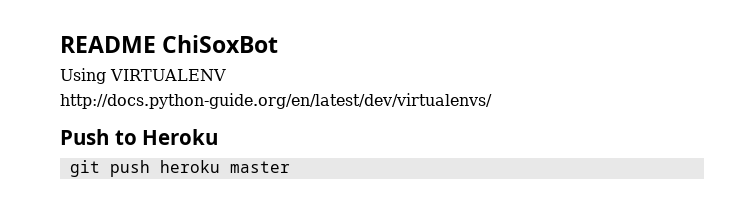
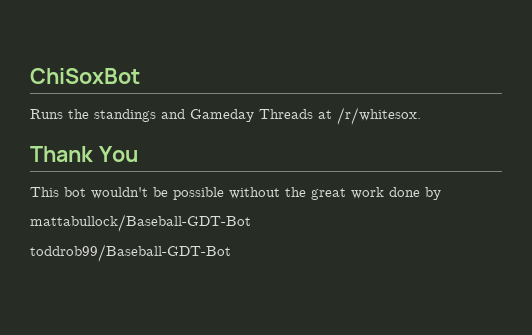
[60,36,156,53] README -> (30, 76) none
[60,68,226,84] [60,93,492,109] [60,129,219,145] [69,160,290,177] Using VIRTUALENV // http://docs.python-guide.org/en/latest/dev/virtualenvs/ // Push to Heroku // git push heroku master -> [30,107,421,125] [30,146,138,162] [30,187,441,200] [30,214,251,232] [30,244,231,262] Runs the standings and Gameday Threads at /r/whitesox. // Thank You // This bot wouldn't be possible without the great work done by // mattabullock/Baseball-GDT-Bot // toddrob99/Baseball-GDT-Bot

